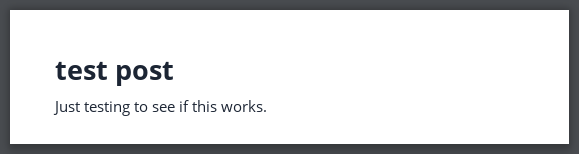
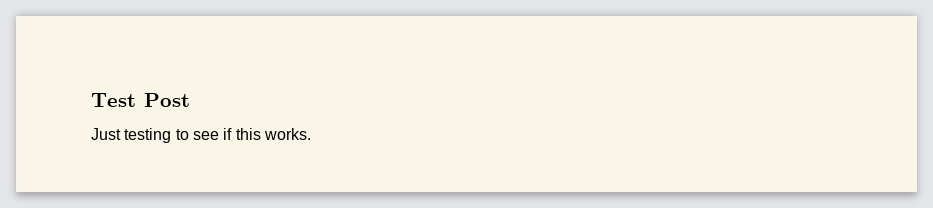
[55,61,175,86] test post -> [91,93,190,107] Test Post

